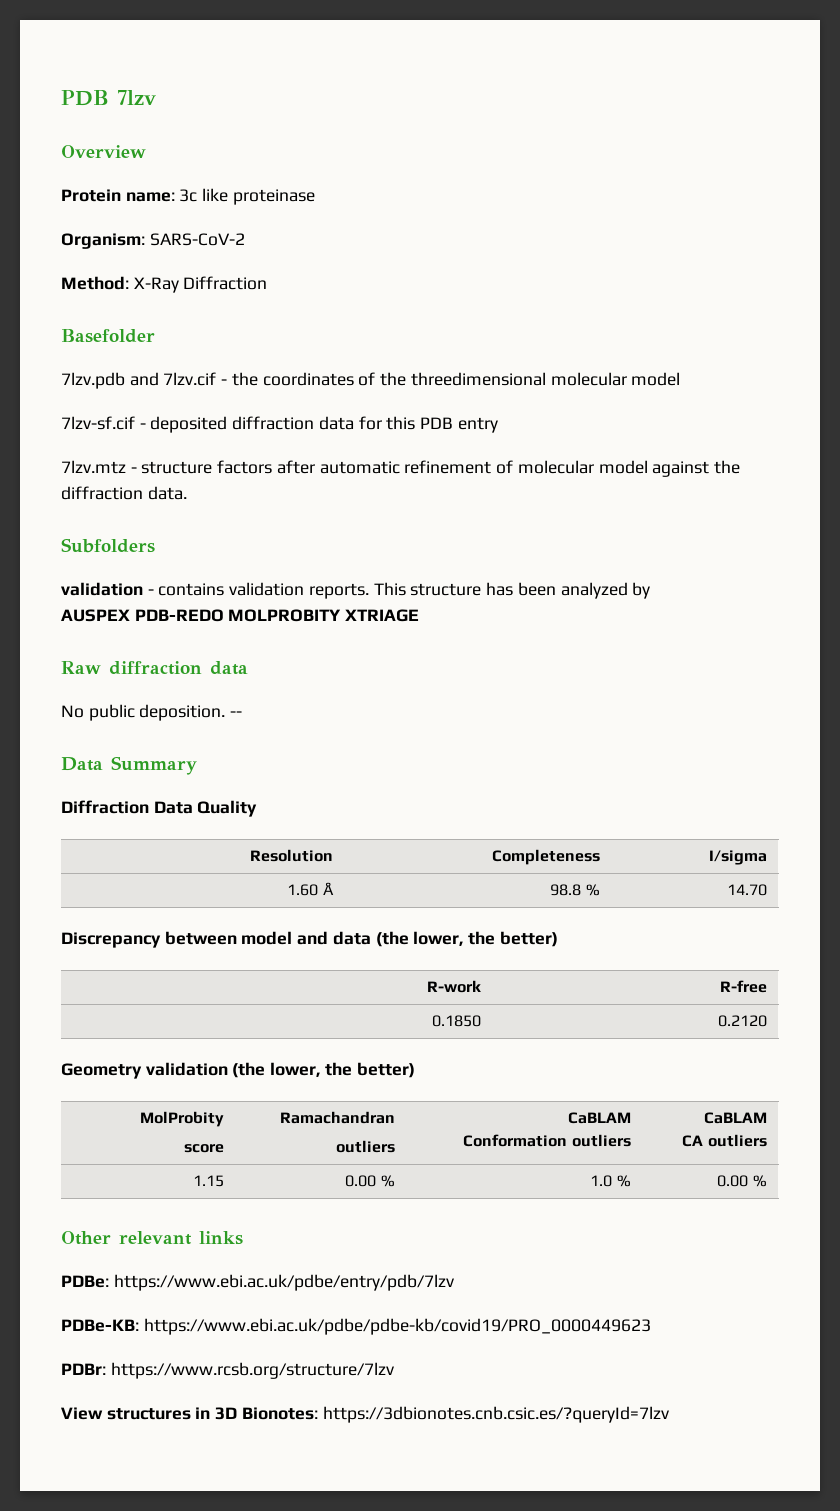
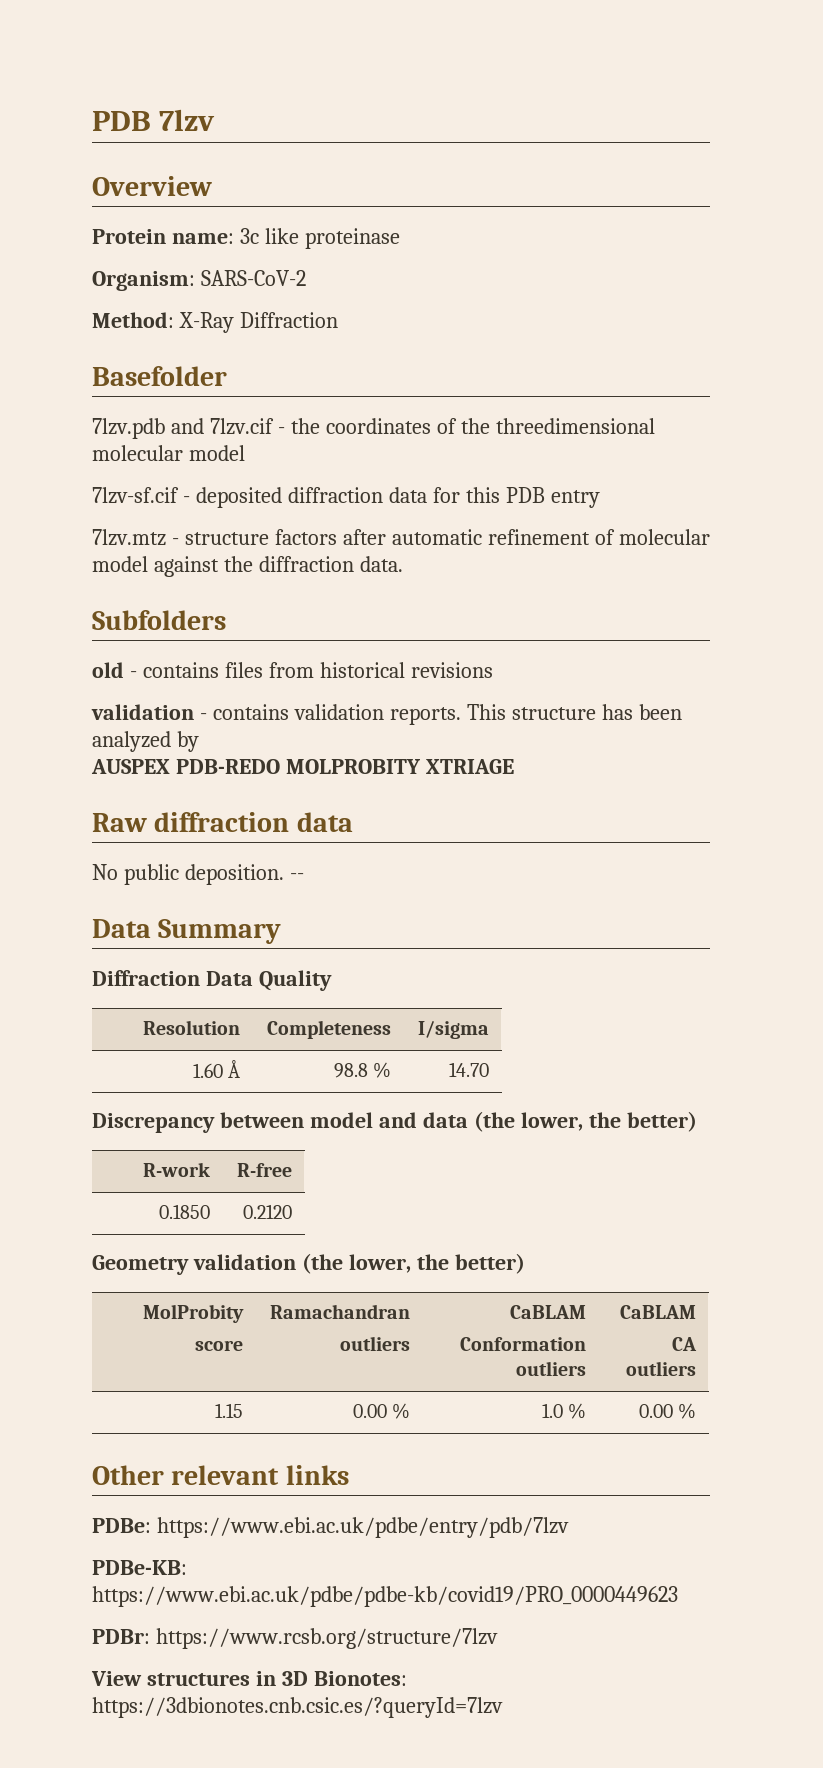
(155, 545) none -> [92,662,493,678] // old - contains files from historical revisions

